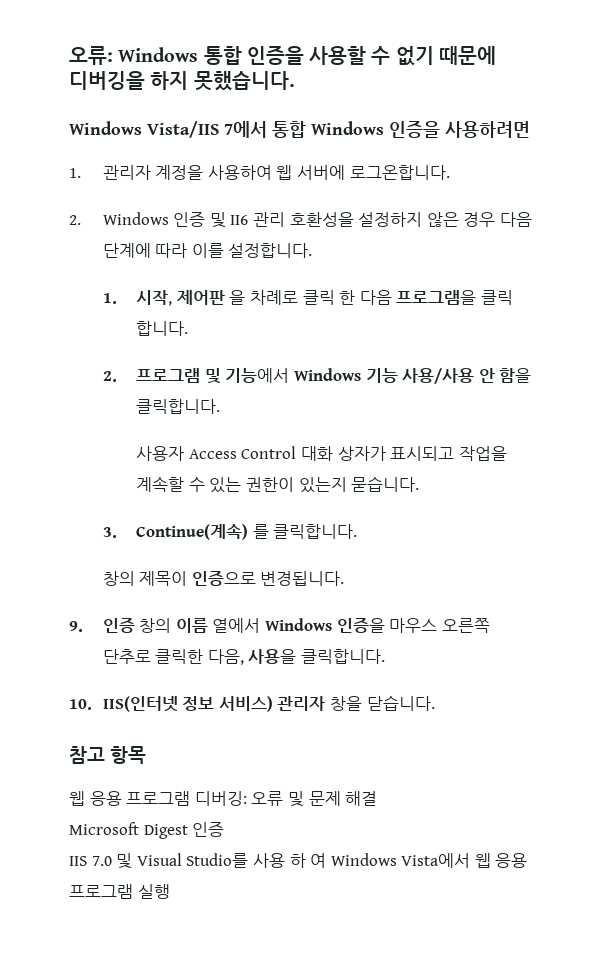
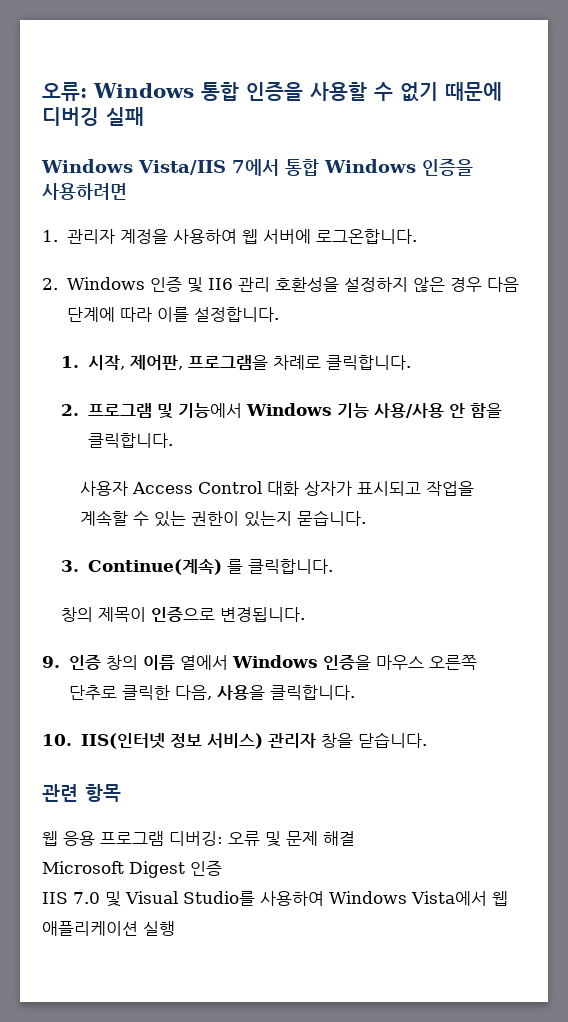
[69,71,295,91] 디버깅을 하지 못했습니다. -> [42,107,144,126] 디버깅 실패
[176,290,514,305] [136,321,189,336] 제어판 을 차례로 클릭 한 다음 프로그램을 클릭 합니다. -> [129,355,411,370] 제어판, 프로그램을 차례로 클릭합니다.
[69,746,105,764] 참고 -> [42,784,78,802] 관련
[252,853,327,868] 사용 하 여 -> [260,891,324,906] 사용하여
[495,853,528,868] [69,884,133,899] 응용 프로그램 -> [42,921,138,936] 애플리케이션

